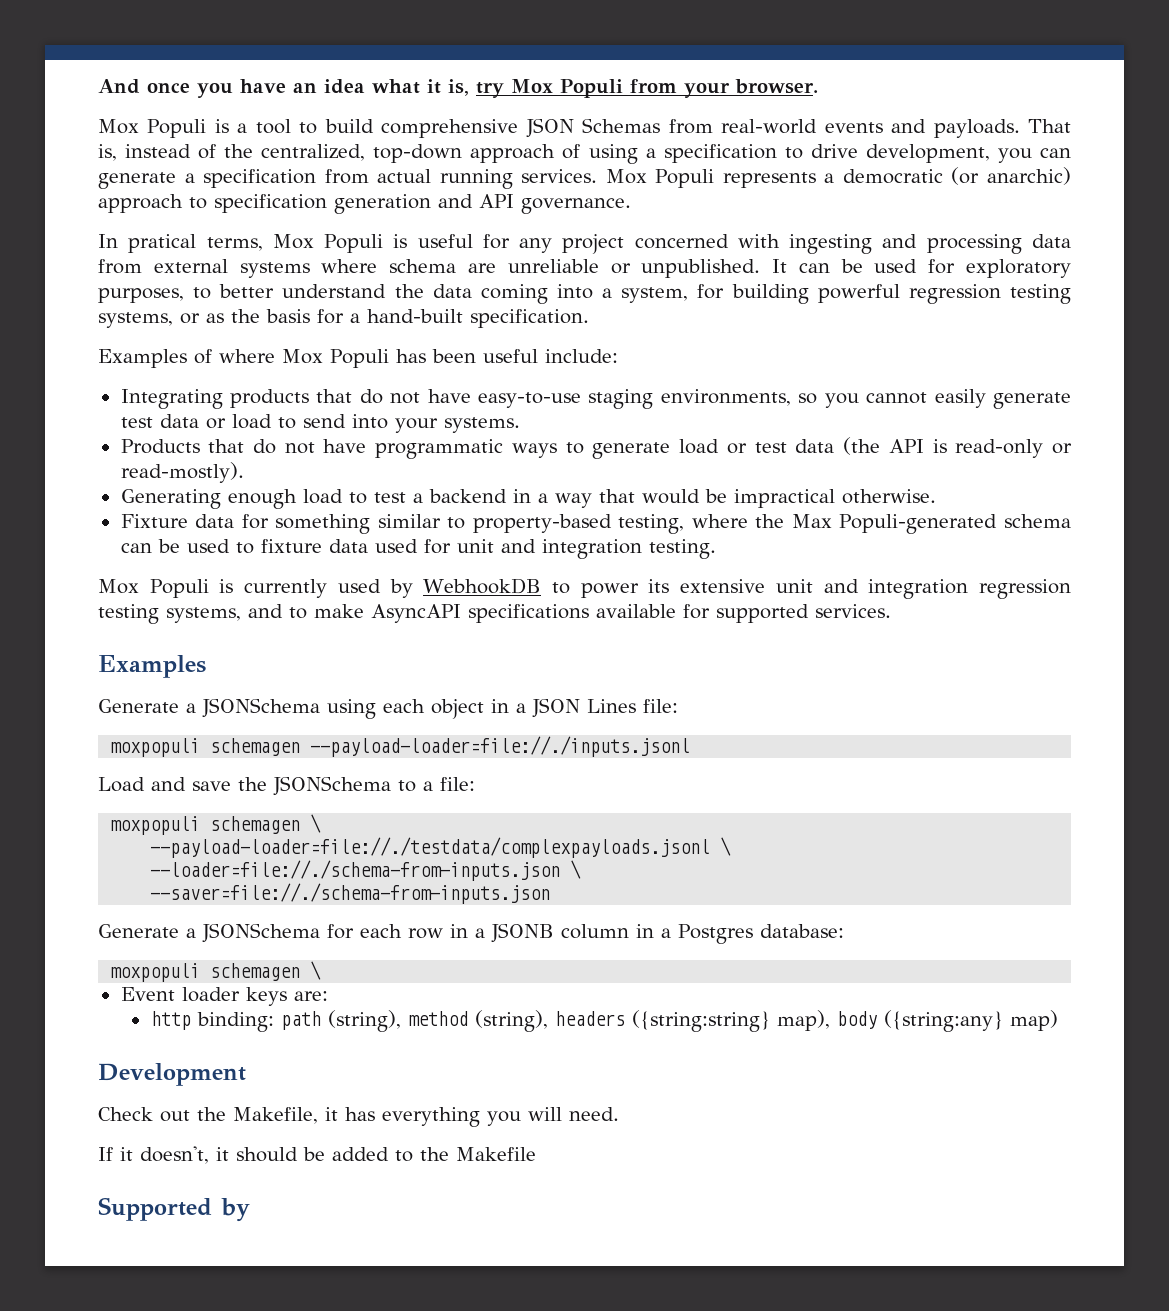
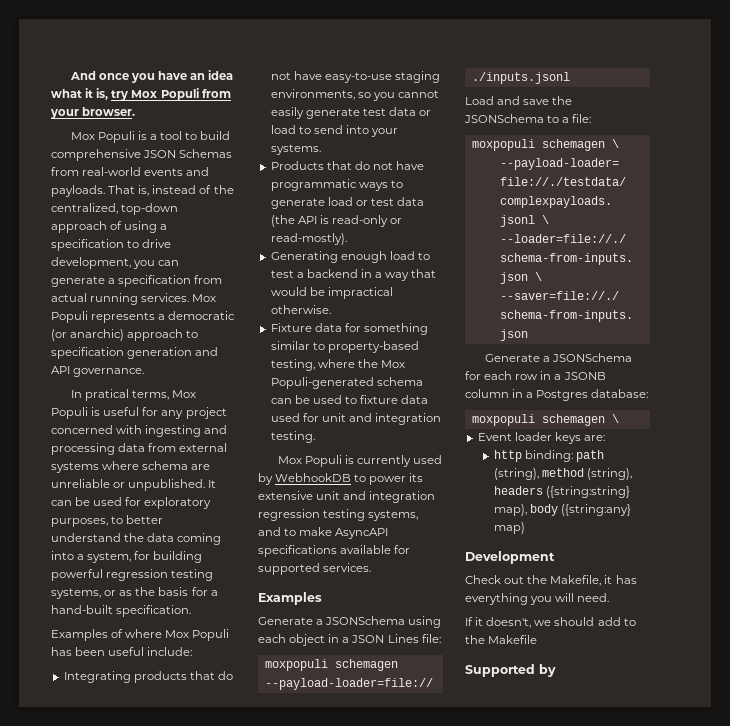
[791,514,832,528] Max -> [380,360,405,368] Mox
[216,1147,389,1162] it should be added -> [534,617,621,626] we should add

